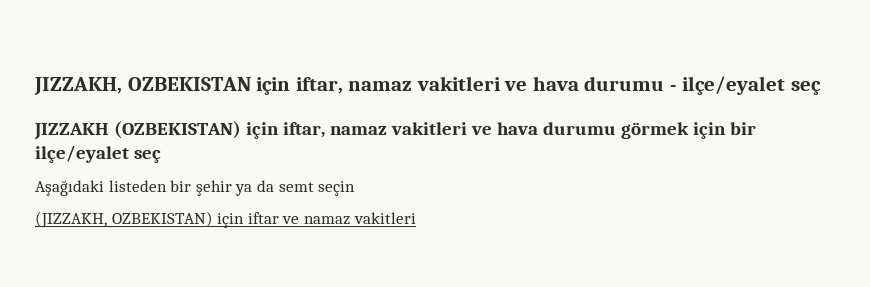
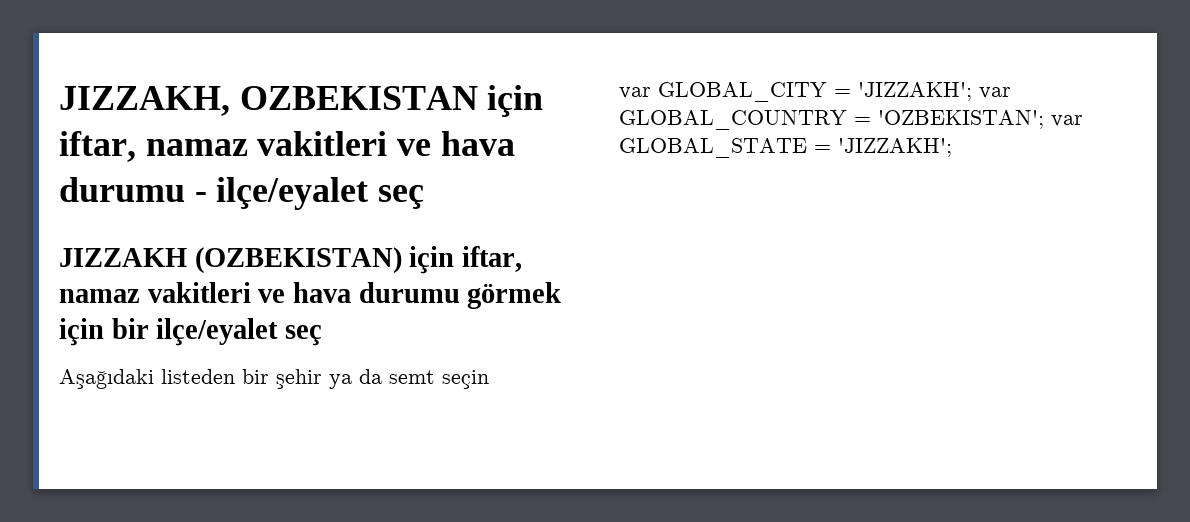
[35,211,416,228] (JIZZAKH, OZBEKISTAN) için iftar ve namaz vakitleri -> [619,82,1011,102] [619,110,1083,130] [619,138,952,158] var GLOBAL_CITY = 'JIZZAKH'; var GLOBAL_COUNTRY = 'OZBEKISTAN'; var GLOBAL_STATE = 'JIZZAKH';

